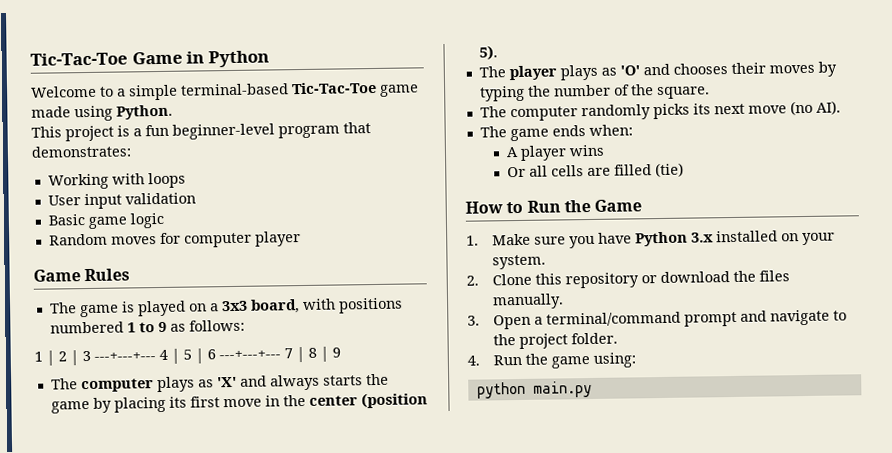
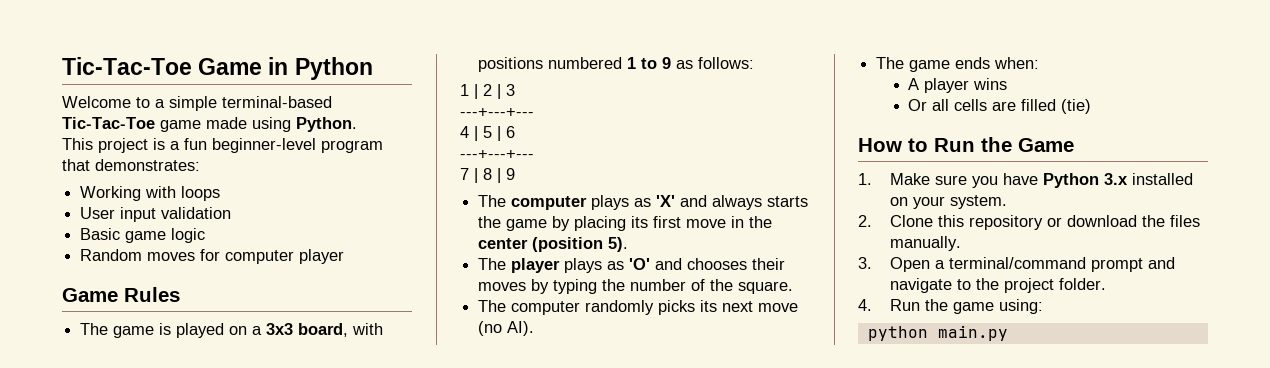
[94,352,156,361] ---+---+--- -> [460,108,534,117] // ---+---+--- //
[219,350,281,360] ---+---+--- -> [460,150,534,159] // ---+---+--- //

